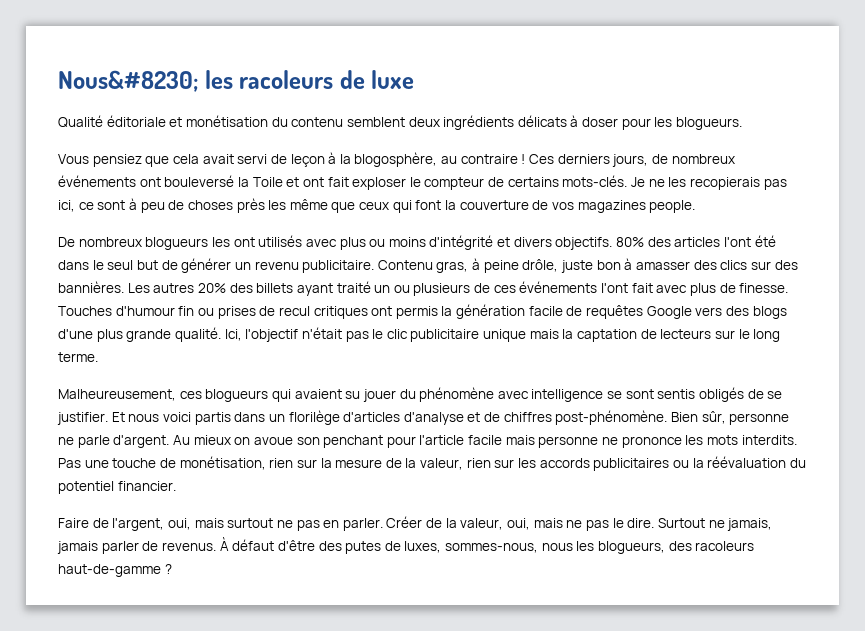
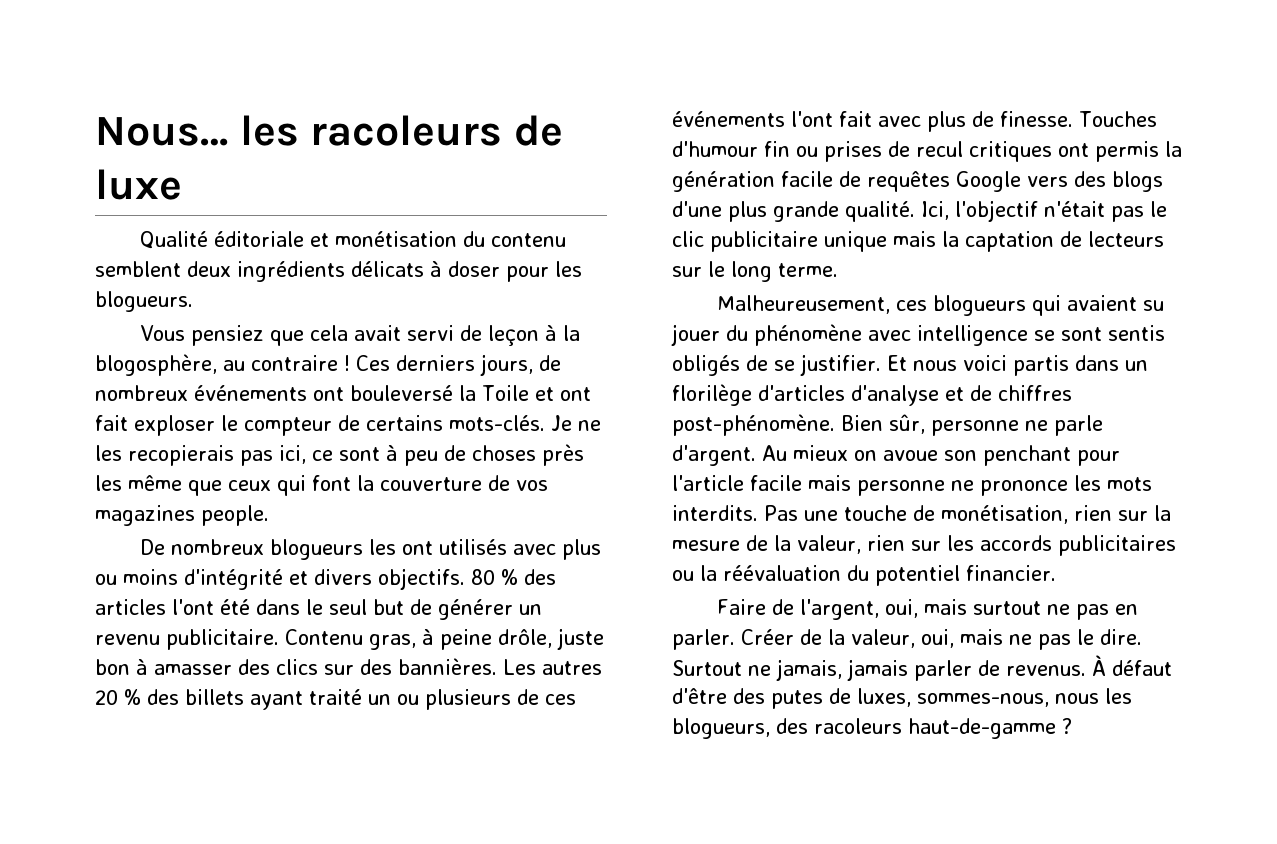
[58,70,198,92] Nous&#8230; -> [95,117,228,146] Nous…
[616,237,645,247] 80% -> [471,569,518,585] 80 %
[197,283,226,293] 20% -> [95,689,141,705] 20 %

